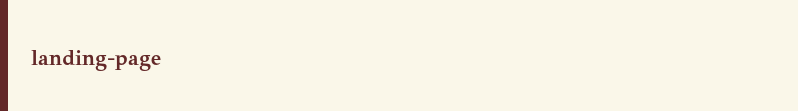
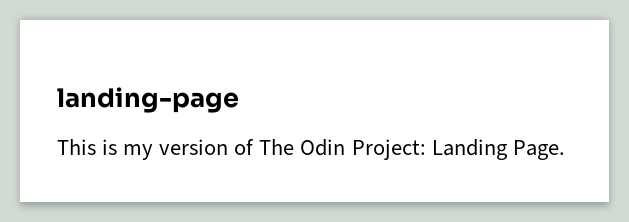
(161, 60) none -> [57,139,565,160] // This is my version of The Odin Project: Landing Page.

